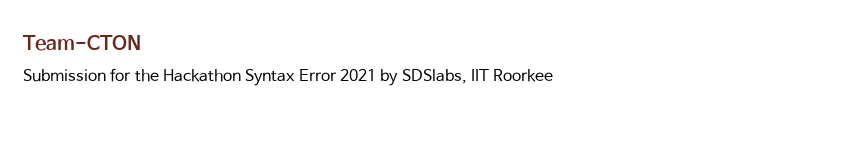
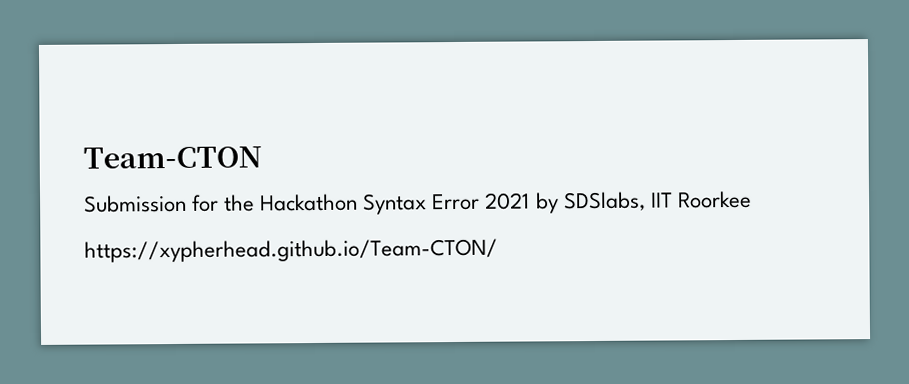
(554, 75) none -> [84,238,498,263] // https://xypherhead.github.io/Team-CTON/

